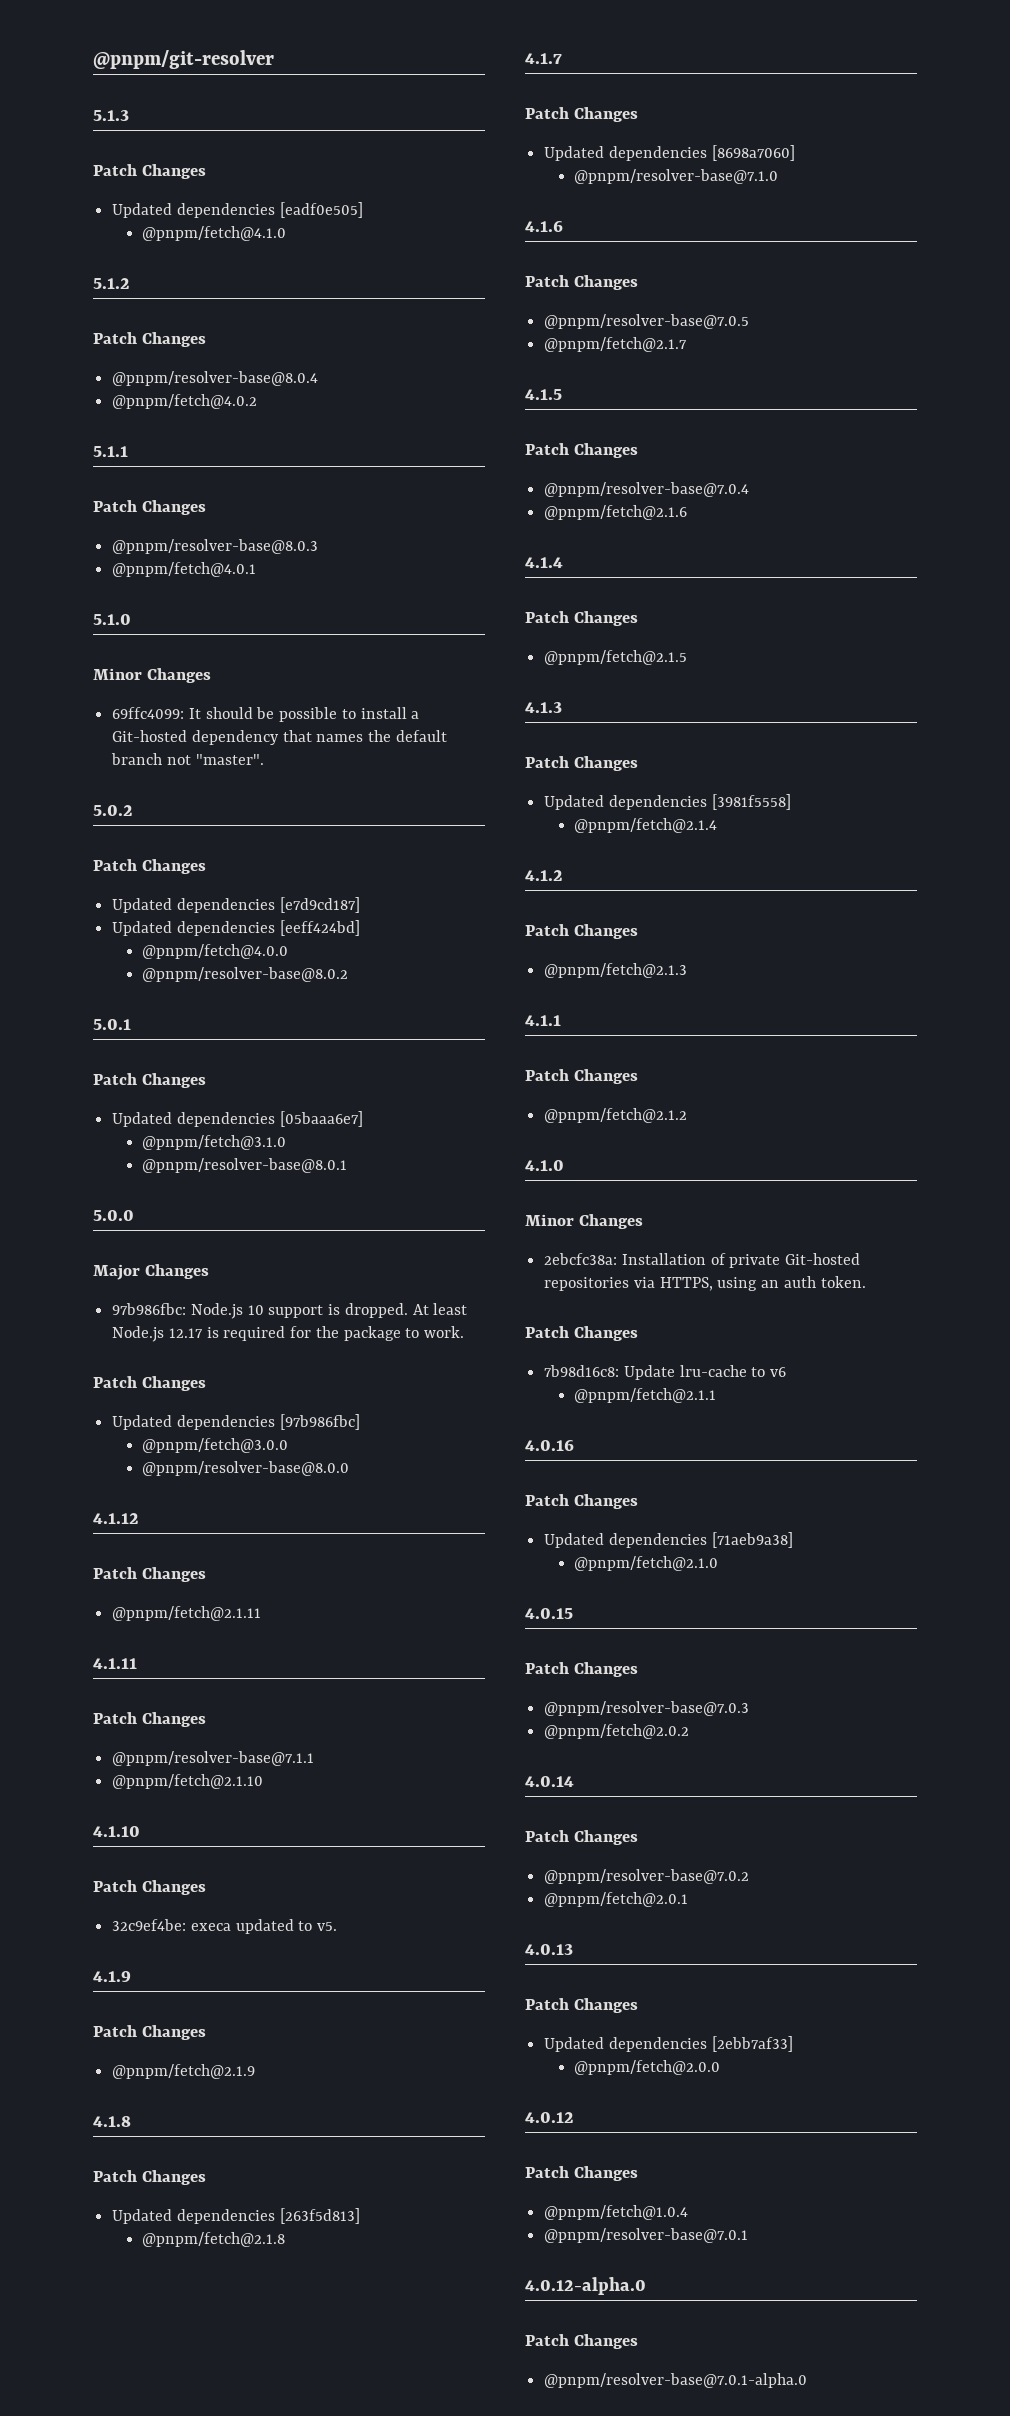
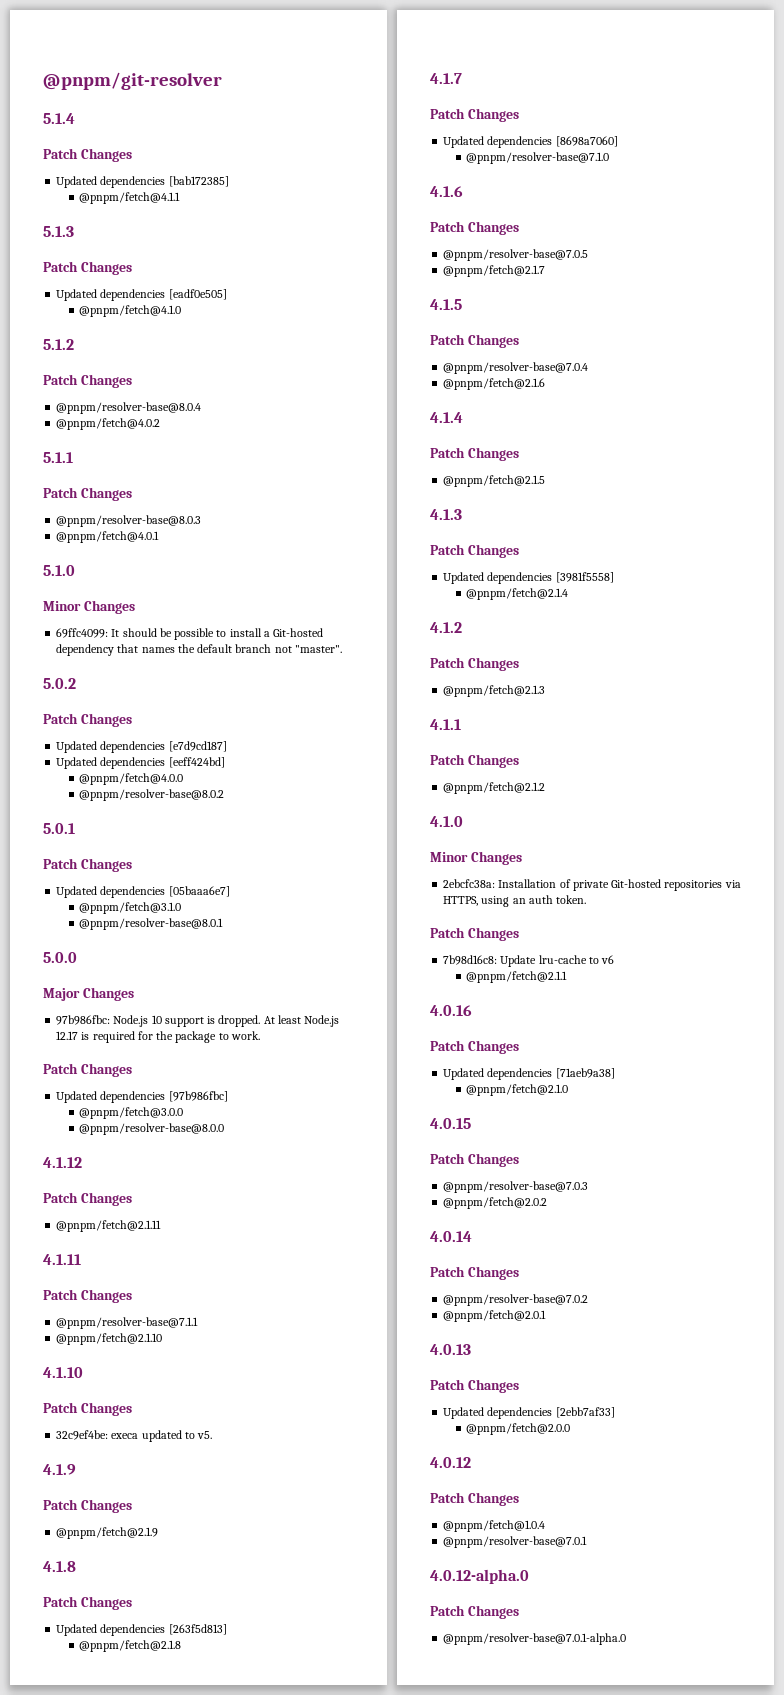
(274, 59) none -> [43,113,75,124] [43,148,132,162] [56,176,229,188] [79,192,181,204] // 5.1.4 // Patch Changes // Updated dependencies [bab172385] // @pnpm/fetch@4.1.1

